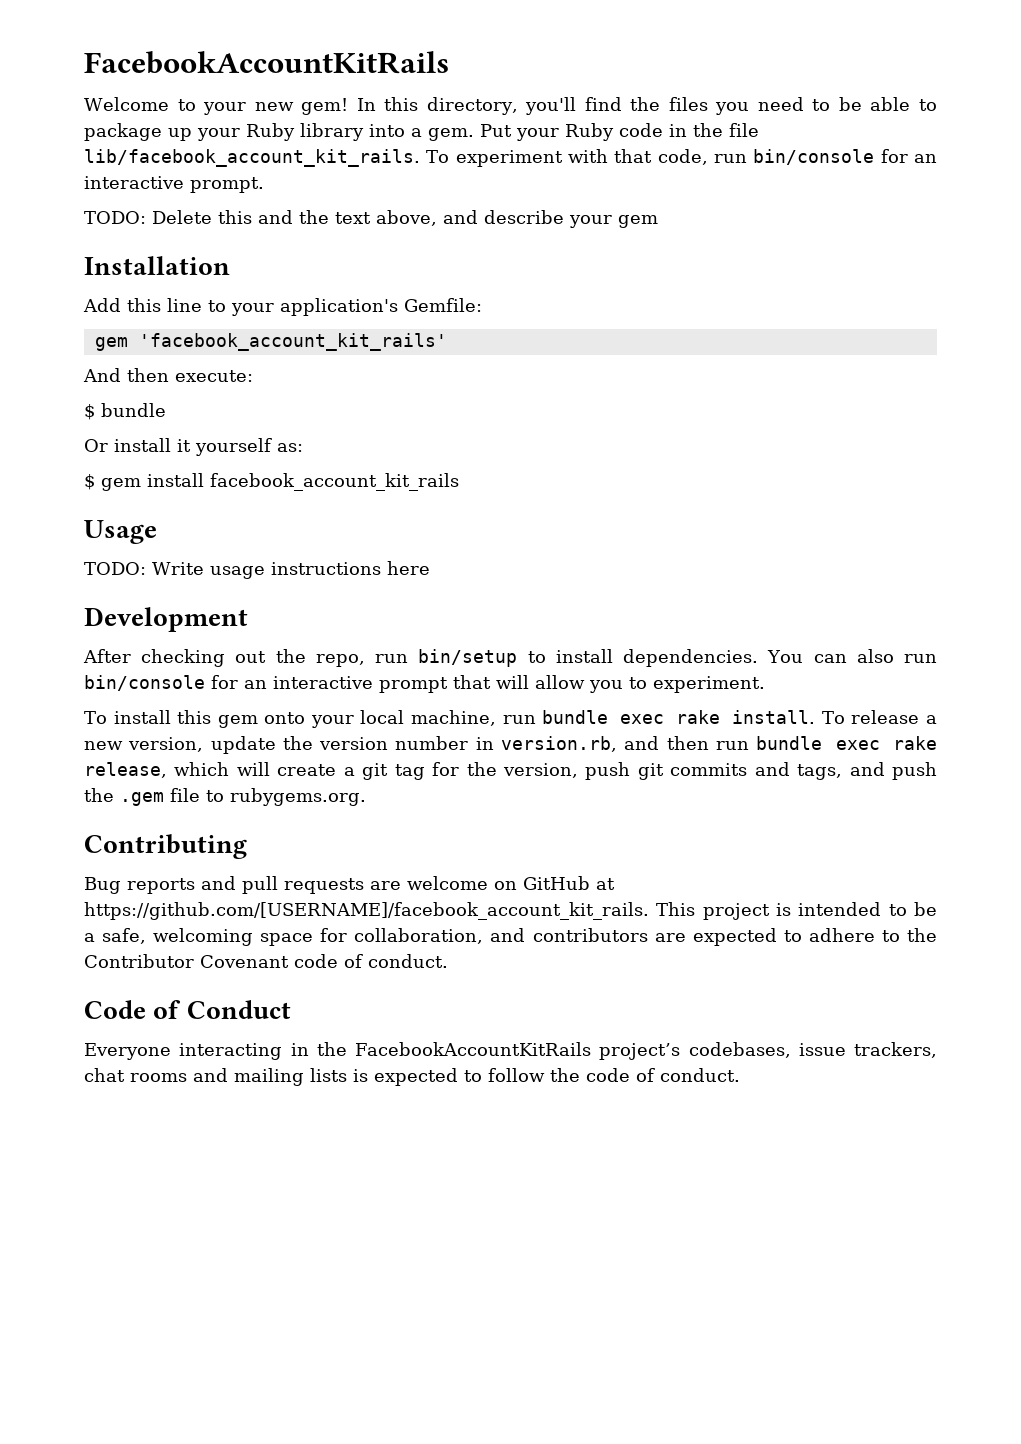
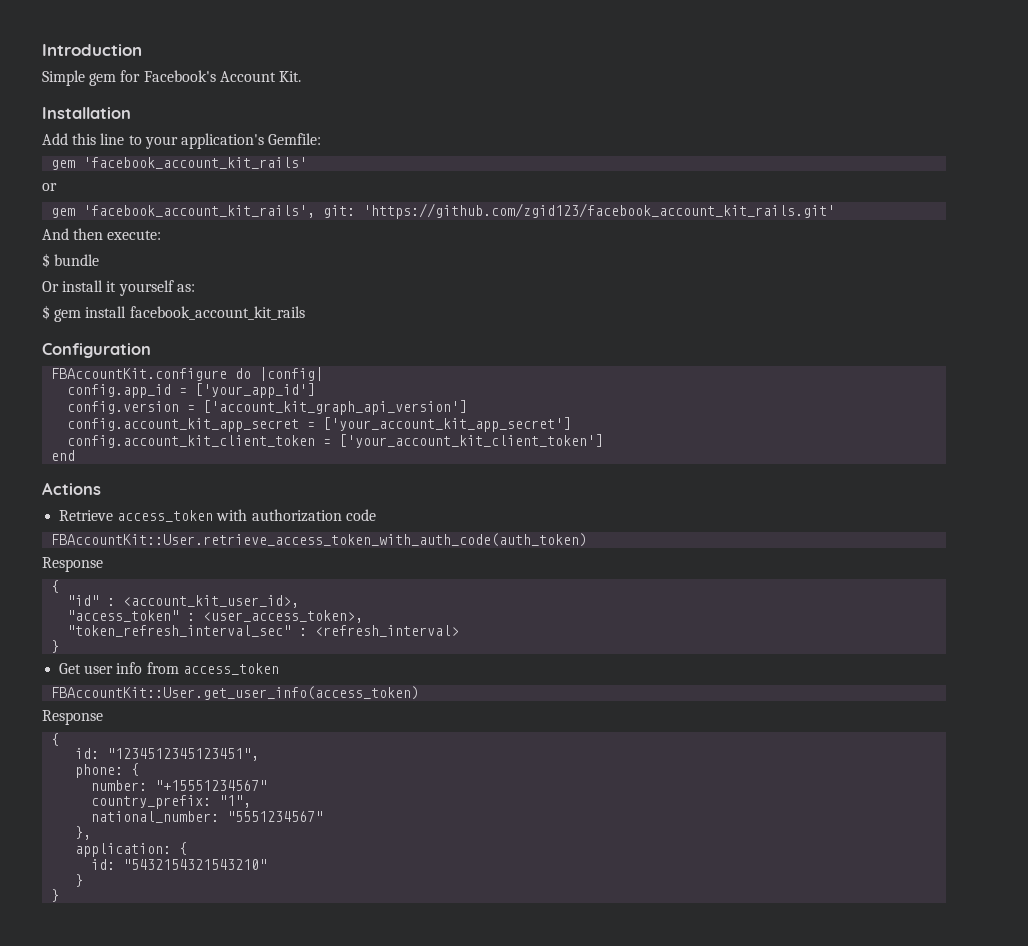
[84,51,449,74] [84,97,938,115] [84,123,759,141] [84,149,938,167] [84,176,264,193] [84,210,658,228] FacebookAccountKitRails // Welcome to your new gem! In this directory, you'll find the files you need to be able to package up your Ruby library into a gem. Put your Ruby code in the file lib/facebook_account_kit_rails. To experiment with that code, run bin/console for an interactive prompt. // TODO: Delete this and the text above, and describe your gem -> [42,44,142,56] [42,70,301,86] Introduction // Simple gem for Facebook's Account Kit.
(447, 342) none -> [42,183,57,191] [51,203,836,219] // or // gem 'facebook_account_kit_rails', git: 'https://github.com/zgid123/facebook_account_kit_rails.git'
[84,520,157,544] [84,561,430,579] [84,607,248,632] [83,649,938,667] [84,675,765,693] [84,710,938,728] [84,736,937,754] [84,762,937,780] [84,788,366,806] [84,834,247,859] [84,876,615,894] [84,902,938,920] [84,928,938,946] [84,954,448,968] [84,1000,291,1019] [84,1042,937,1060] [84,1068,740,1086] Usage // TODO: Write usage instructions here // Development // After checking out the repo, run bin/setup to install dependencies. You can also run bin/console for an interactive prompt that will allow you to experiment. // To install this gem onto your local machine, run bundle exec rake install. To release a new version, update the version number in version.rb, and then run bundle exec rake release, which will create a git tag for the version, push git commits and tags, and push the .gem file to rubygems.org. // Contributing // Bug reports and pull requests are welcome on GitHub at https://github.com/[USERNAME]/facebook_account_kit_rails. This project is intended to be a safe, welcoming space for collaboration, and contributors are expected to adhere to the Contributor Covenant code of conduct. // Code of Conduct // Everyone interacting in the FacebookAccountKitRails project’s codebases, issue trackers, chat rooms and mailing lists is expected to follow the code of conduct. -> [42,343,151,358] [51,367,324,381] [67,383,316,398] [67,400,468,415] [67,417,572,432] [67,434,604,448] [51,450,76,461] [42,482,101,495] [59,509,376,522] [51,533,588,547] [42,557,103,572] [51,580,60,593] [67,595,300,608] [67,610,364,623] [67,625,460,637] [51,640,60,653] [59,662,279,675] [51,686,420,700] [42,710,103,725] [51,733,60,746] [75,748,260,761] [75,763,140,778] [91,780,268,791] [91,795,252,809] [91,811,324,823] [75,826,92,840] [75,842,188,857] [91,859,268,870] [75,874,84,887] [51,889,60,902] Configuration // FBAccountKit.configure do |config| // config.app_id = ['your_app_id'] // config.version = ['account_kit_graph_api_version'] // config.account_kit_app_secret = ['your_account_kit_app_secret'] // config.account_kit_client_token = ['your_account_kit_client_token'] // end // Actions // Retrieve access_token with authorization code // FBAccountKit::User.retrieve_access_token_with_auth_code(auth_token) // Response // { // "id" : <account_kit_user_id>, // "access_token" : <user_access_token>, // "token_refresh_interval_sec" : <refresh_interval> // } // Get user info from access_token // FBAccountKit::User.get_user_info(access_token) // Response // { // id: "1234512345123451", // phone: { // number: "+15551234567" // country_prefix: "1", // national_number: "5551234567" // }, // application: { // id: "5432154321543210" // } // }

